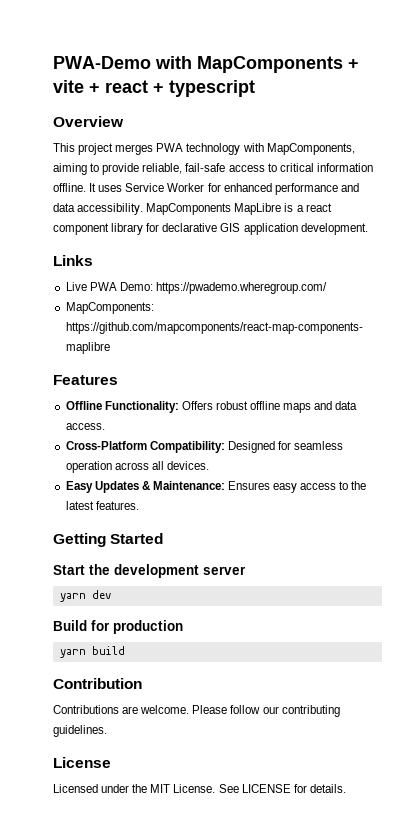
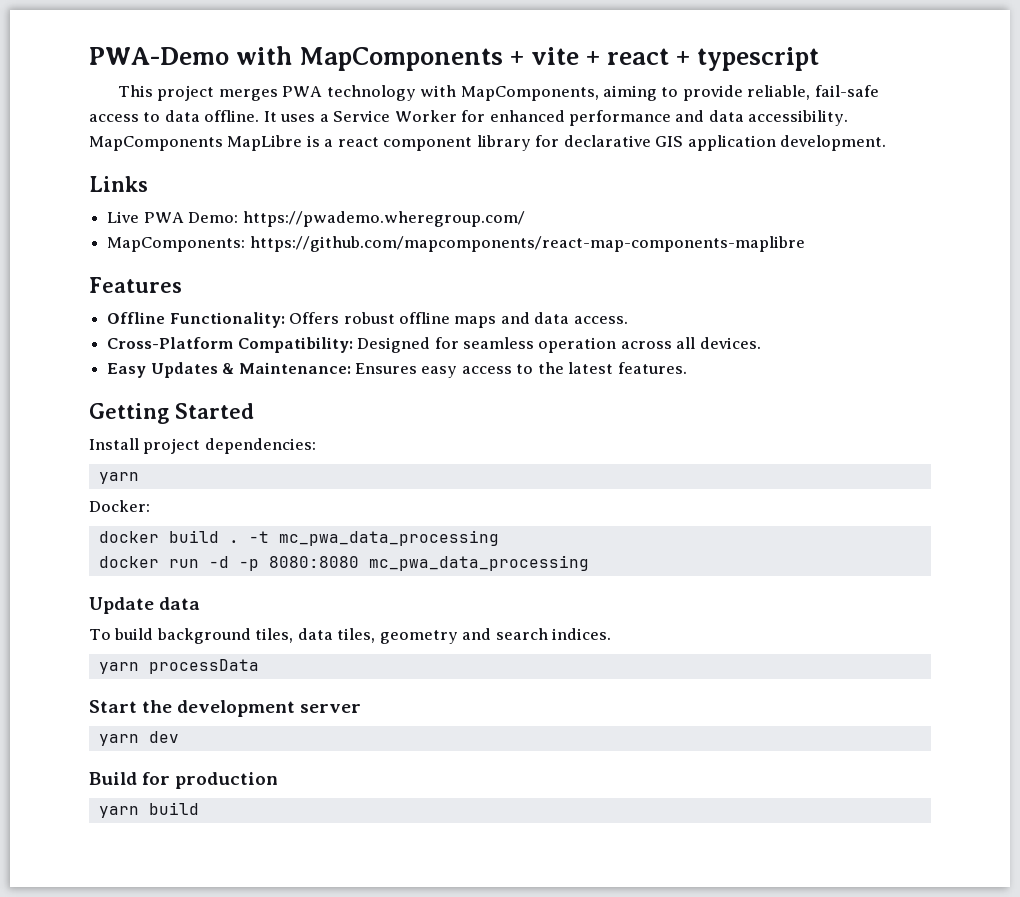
[53,116,124,127] // Overview -> (820, 59) none
[279,163,373,172] critical information -> [164,110,200,122] data
(123, 188) none -> [319,114,329,122] a
(164, 538) none -> [89,438,316,454] [98,472,139,484] [89,500,150,512] [98,530,499,546] [98,555,589,571] [89,597,201,614] [89,628,612,644] [98,659,259,674] // Install project dependencies: // yarn // Docker: // docker build . -t mc_pwa_data_processing // docker run -d -p 8080:8080 mc_pwa_data_processing // Update data // To build background tiles, data tiles, geometry and search indices. // yarn processData
[53,678,142,689] [53,705,340,717] [53,725,107,737] [53,757,111,768] [53,784,346,793] // Contribution // Contributions are welcome. Please follow our contributing guidelines. // License // Licensed under the MIT License. See LICENSE for details. -> (199, 808) none

